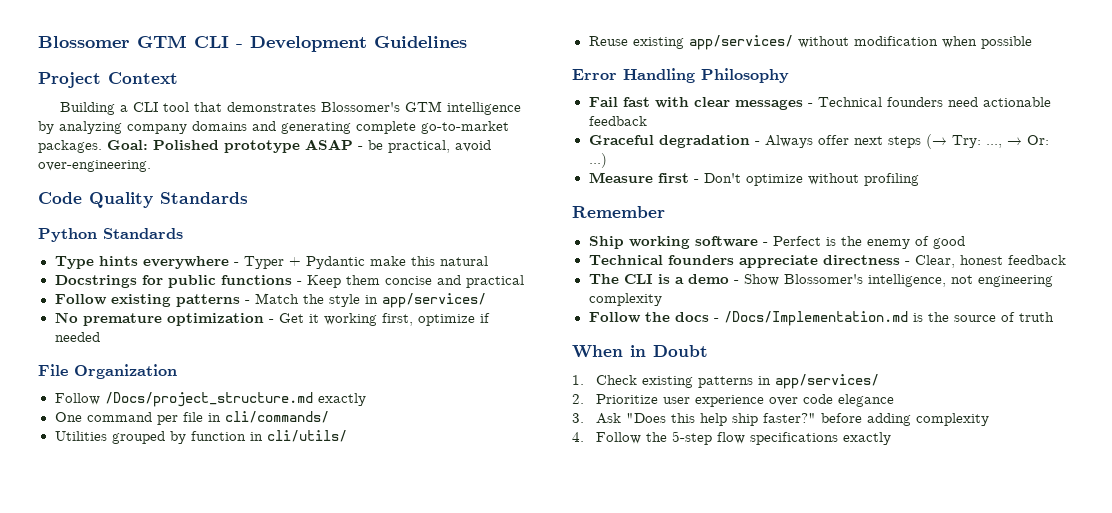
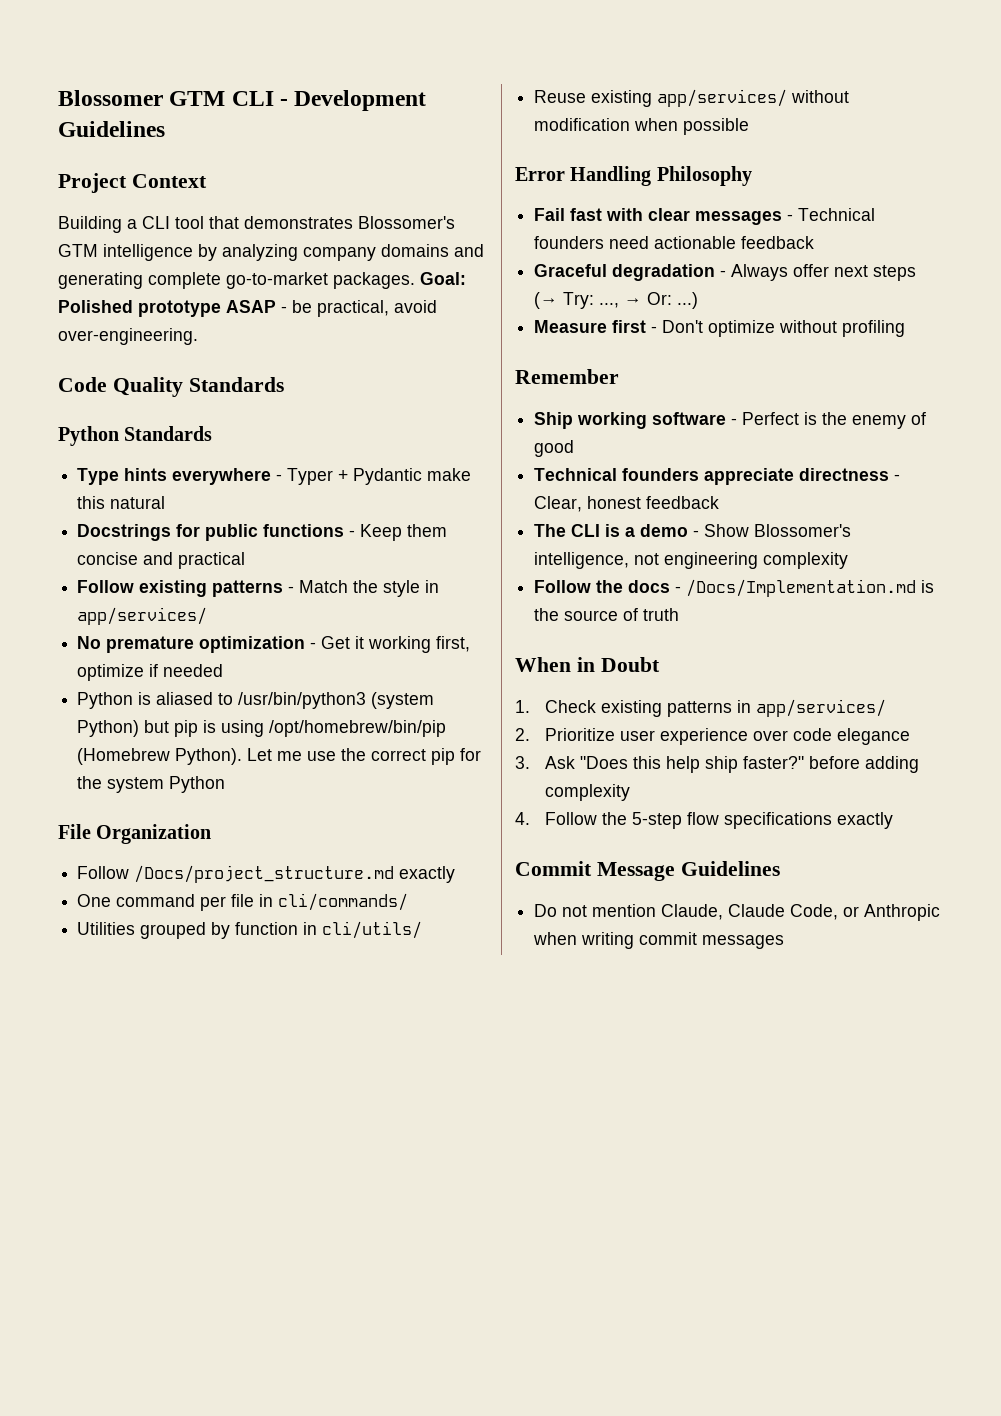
(100, 337) none -> [77,692,435,709] [77,720,447,737] [77,748,482,765] [77,776,226,793] // Python is aliased to /usr/bin/python3 (system Python) but pip is using /opt/homebrew/bin/pip (Homebrew Python). Let me use the correct pip for the system Python
(891, 438) none -> [515,861,780,881] [534,904,941,921] [533,932,785,949] // Commit Message Guidelines // Do not mention Claude, Claude Code, or Anthropic when writing commit messages

